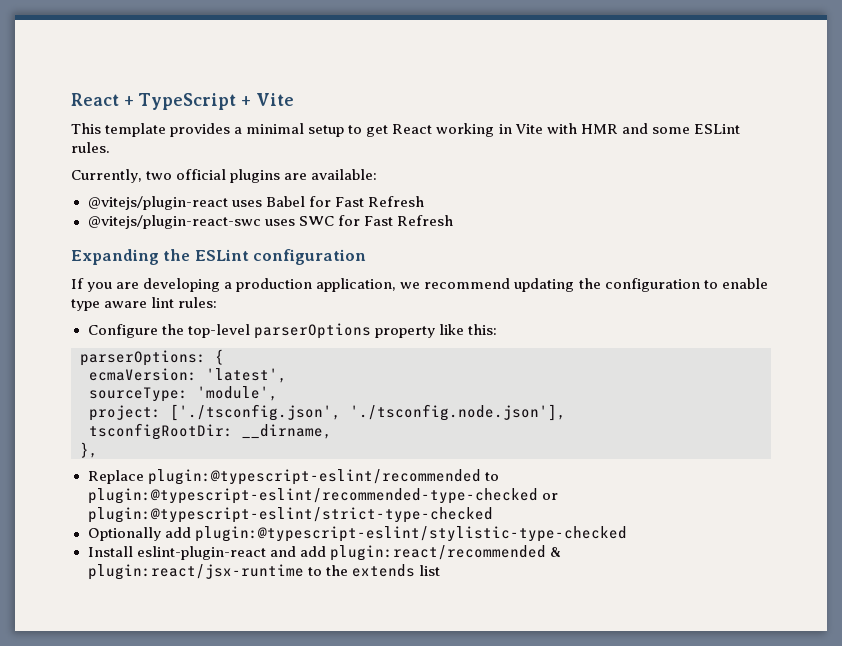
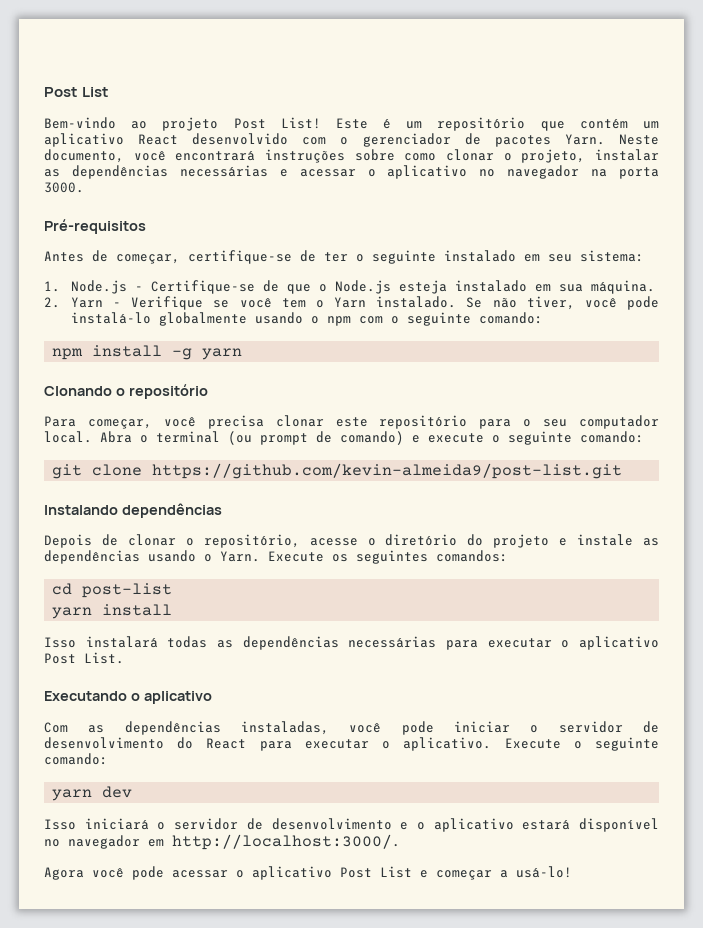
[71,93,294,110] [71,123,740,137] [71,142,110,153] [71,169,378,183] [87,196,424,210] [87,215,453,229] [71,249,367,265] [71,278,768,292] [71,297,218,311] [87,323,497,339] [80,349,224,366] [89,368,287,383] [89,386,278,402] [89,404,566,421] [89,423,332,440] [80,442,98,458] [87,469,499,485] [87,488,558,504] [87,507,493,523] [87,526,627,542] [87,545,561,561] [87,564,440,580] React + TypeScript + Vite // This template provides a minimal setup to get React working in Vite with HMR and some ESLint rules. // Currently, two official plugins are available: // @vitejs/plugin-react uses Babel for Fast Refresh // @vitejs/plugin-react-swc uses SWC for Fast Refresh // Expanding the ESLint configuration // If you are developing a production application, we recommend updating the configuration to enable type aware lint rules: // Configure the top-level parserOptions property like this: // parserOptions: { // ecmaVersion: 'latest', // sourceType: 'module', // project: ['./tsconfig.json', './tsconfig.node.json'], // tsconfigRootDir: __dirname, // }, // Replace plugin:@typescript-eslint/recommended to plugin:@typescript-eslint/recommended-type-checked or plugin:@typescript-eslint/strict-type-checked // Optionally add plugin:@typescript-eslint/stylistic-type-checked // Install eslint-plugin-react and add plugin:react/recommended & plugin:react/jsx-runtime to the extends list -> [44,87,110,97] [44,117,659,131] [44,133,659,147] [44,149,660,163] [44,165,659,179] [44,182,84,193] [44,219,146,234] [44,250,644,264] [44,280,655,294] [44,296,659,310] [70,312,543,326] [52,345,243,360] [44,384,208,399] [44,415,659,429] [44,431,644,445] [52,463,623,479] [44,503,222,518] [44,534,659,548] [44,550,508,564] [52,583,173,598] [52,604,173,619] [44,636,659,650] [44,652,124,664] [44,691,212,704] [44,721,659,735] [44,737,659,751] [44,753,108,765] [52,786,133,801] [44,818,659,832] [44,834,400,850] [44,866,572,880] Post List // Bem-vindo ao projeto Post List! Este é um repositório que contém um aplicativo React desenvolvido com o gerenciador de pacotes Yarn. Neste documento, você encontrará instruções sobre como clonar o projeto, instalar as dependências necessárias e acessar o aplicativo no navegador na porta 3000. // Pré-requisitos // Antes de começar, certifique-se de ter o seguinte instalado em seu sistema: // 1. Node.js - Certifique-se de que o Node.js esteja instalado em sua máquina. // 2. Yarn - Verifique se você tem o Yarn instalado. Se não tiver, você pode instalá-lo globalmente usando o npm com o seguinte comando: // npm install -g yarn // Clonando o repositório // Para começar, você precisa clonar este repositório para o seu computador local. Abra o terminal (ou prompt de comando) e execute o seguinte comando: // git clone https://github.com/kevin-almeida9/post-list.git // Instalando dependências // Depois de clonar o repositório, acesse o diretório do projeto e instale as dependências usando o Yarn. Execute os seguintes comandos: // cd post-list // yarn install // Isso instalará todas as dependências necessárias para executar o aplicativo Post List. // Executando o aplicativo // Com as dependências instaladas, você pode iniciar o servidor de desenvolvimento do React para executar o aplicativo. Execute o seguinte comando: // yarn dev // Isso iniciará o servidor de desenvolvimento e o aplicativo estará disponível no navegador em http://localhost:3000/. // Agora você pode acessar o aplicativo Post List e começar a usá-lo!

